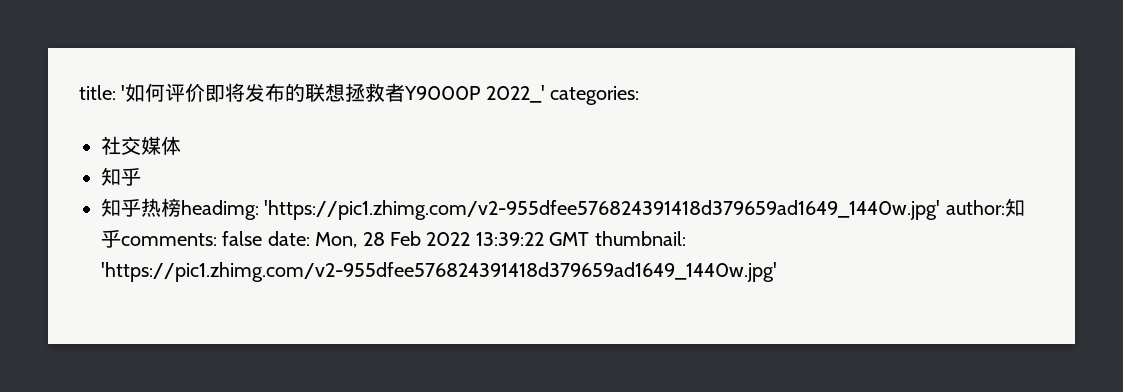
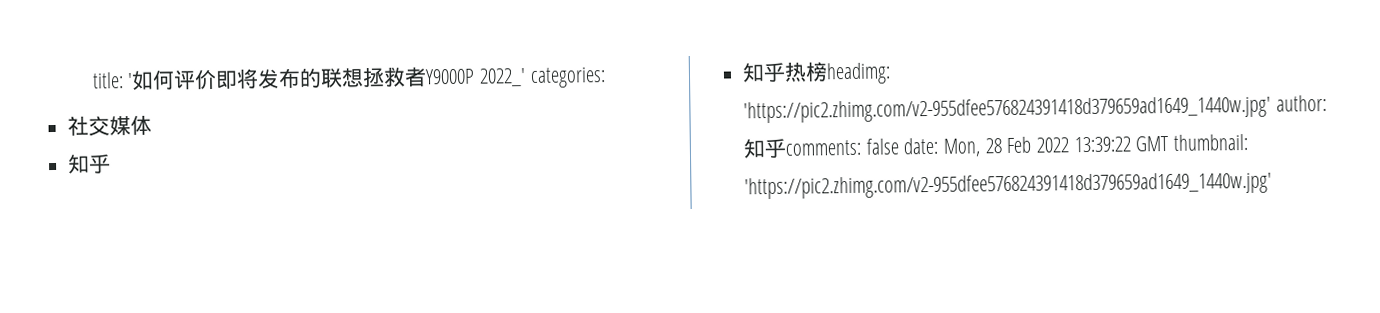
[264,200,941,220] 'https://pic1.zhimg.com/v2-955dfee576824391418d379659ad1649_1440w.jpg' -> [743,95,1272,124] 'https://pic2.zhimg.com/v2-955dfee576824391418d379659ad1649_1440w.jpg'
[101,262,777,282] 'https://pic1.zhimg.com/v2-955dfee576824391418d379659ad1649_1440w.jpg' -> [744,171,1273,200] 'https://pic2.zhimg.com/v2-955dfee576824391418d379659ad1649_1440w.jpg'

